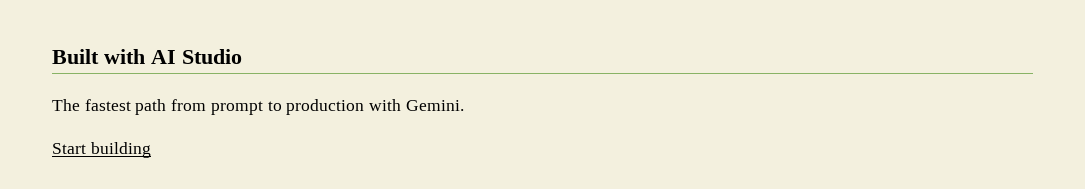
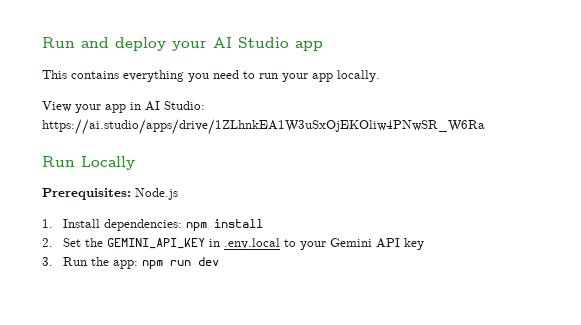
[52,49,242,64] [52,99,464,115] [52,142,151,158] Built with AI Studio // The fastest path from prompt to production with Gemini. // Start building -> [42,37,323,51] [42,70,380,82] [42,101,205,113] [42,119,485,135] [42,156,135,170] [42,188,178,200] [42,219,263,231] [42,238,424,250] [42,257,219,269] Run and deploy your AI Studio app // This contains everything you need to run your app locally. // View your app in AI Studio: https://ai.studio/apps/drive/1ZLhnkEA1W3uSxOjEKOliw4PNwSR_W6Ra // Run Locally // Prerequisites: Node.js // 1. Install dependencies: npm install // 2. Set the GEMINI_API_KEY in .env.local to your Gemini API key // 3. Run the app: npm run dev

